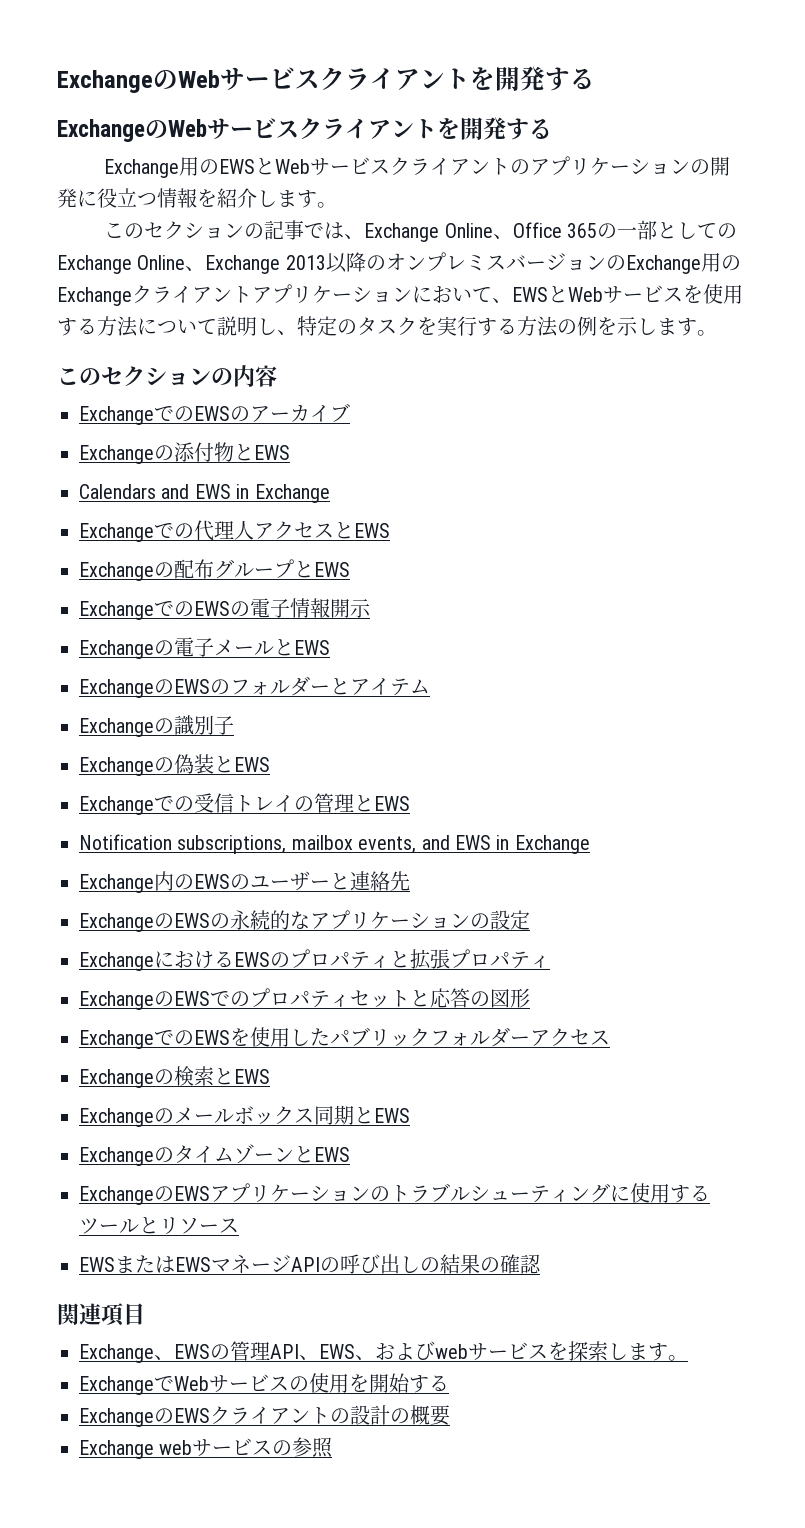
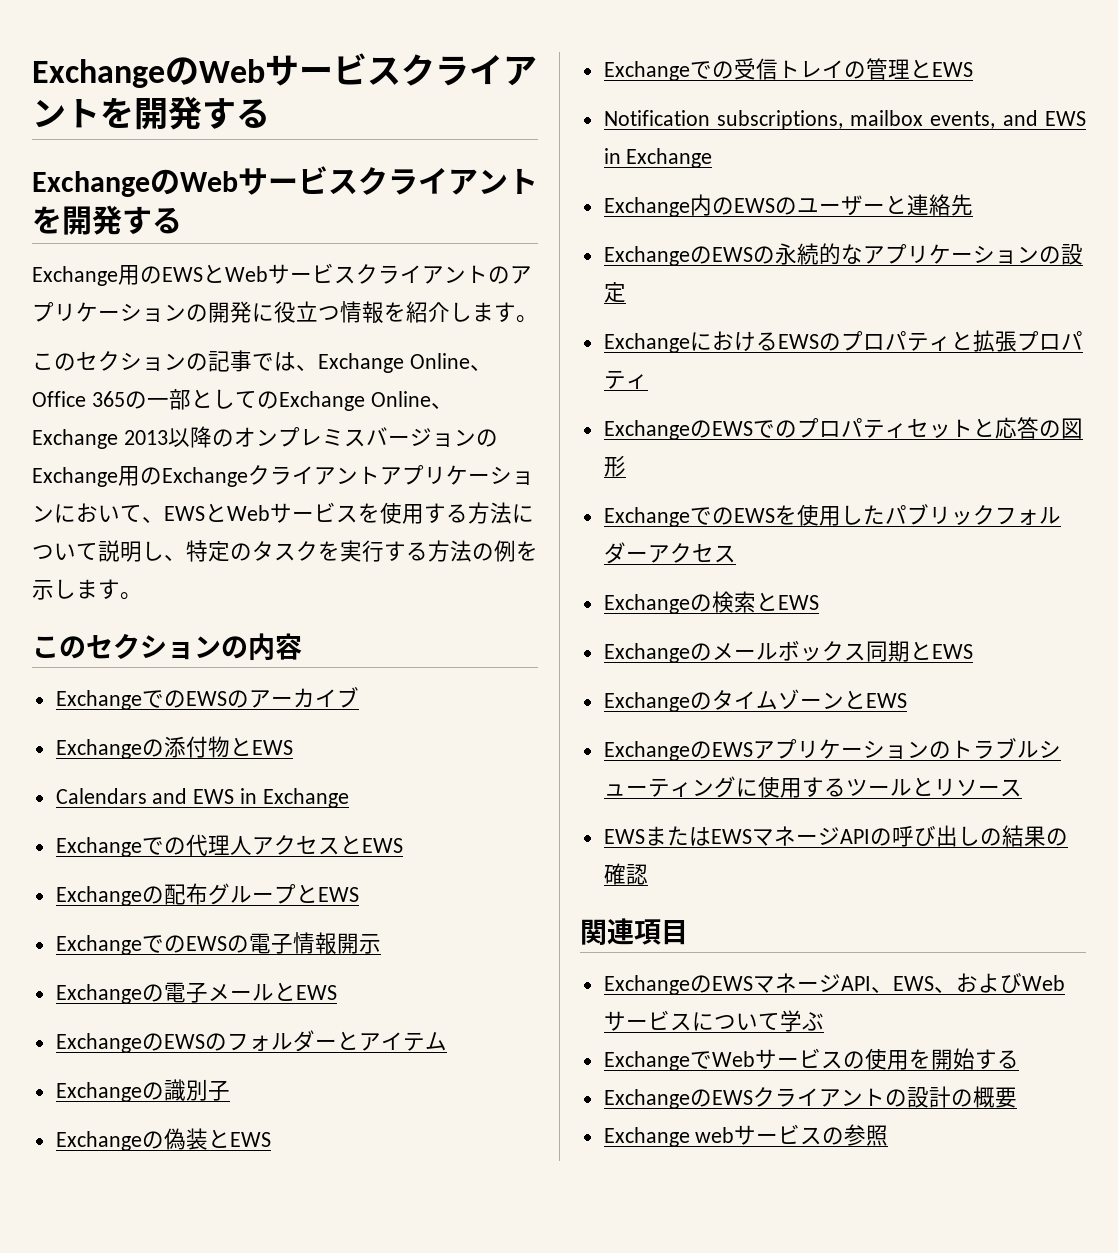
[154,1341,270,1361] 、EWSの管理 -> [689,973,841,993] のEWSマネージ
[435,1341,688,1361] webサービスを探索します。 -> [1021,975,1065,991] [603,1010,824,1032] Webサービスについて学ぶ

